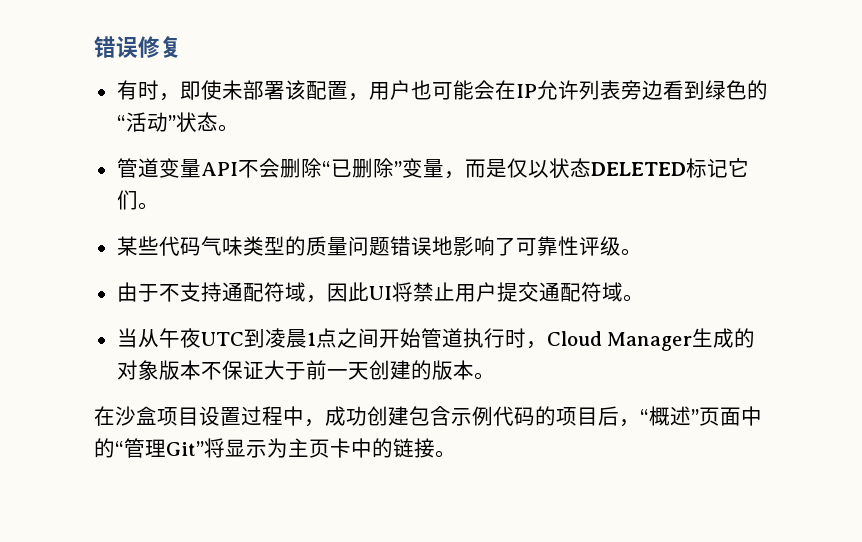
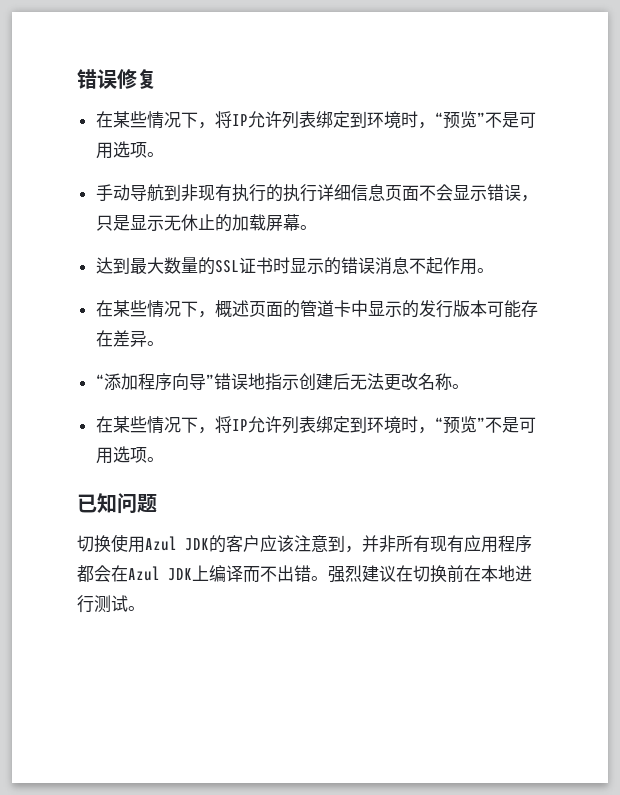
[116,80,768,101] [116,112,239,132] [116,158,749,179] [116,190,159,210] [116,236,642,256] [116,282,644,303] [116,328,756,351] [116,360,495,380] [94,406,762,427] [94,438,435,458] 有时，即使未部署该配置，用户也可能会在IP允许列表旁边看到绿色的“活动”状态。 // 管道变量API不会删除“已删除”变量，而是仅以状态DELETED标记它们。 // 某些代码气味类型的质量问题错误地影响了可靠性评级。 // 由于不支持通配符域，因此UI将禁止用户提交通配符域。 // 当从午夜UTC到凌晨1点之间开始管道执行时，Cloud Manager生成的对象版本不保证大于前一天创建的版本。 // 在沙盒项目设置过程中，成功创建包含示例代码的项目后，“概述”页面中的“管理Git”将显示为主页卡中的链接 -> [95,111,536,129] [95,141,164,159] [95,184,538,202] [95,214,317,232] [95,257,494,275] [95,300,538,318] [95,330,164,347] [95,373,469,391] [95,416,536,434] [95,446,164,464] [77,493,157,514] [77,534,532,553] [77,565,532,583] [77,595,128,613] 在某些情况下，将IP允许列表绑定到环境时，“预览”不是可用选项。 // 手动导航到非现有执行的执行详细信息页面不会显示错误，只是显示无休止的加载屏幕。 // 达到最大数量的SSL证书时显示的错误消息不起作用。 // 在某些情况下，概述页面的管道卡中显示的发行版本可能存在差异。 // “添加程序向导”错误地指示创建后无法更改名称。 // 在某些情况下，将IP允许列表绑定到环境时，“预览”不是可用选项。 // 已知问题 // 切换使用Azul JDK的客户应该注意到，并非所有现有应用程序都会在Azul JDK上编译而不出错。强烈建议在切换前在本地进行测试

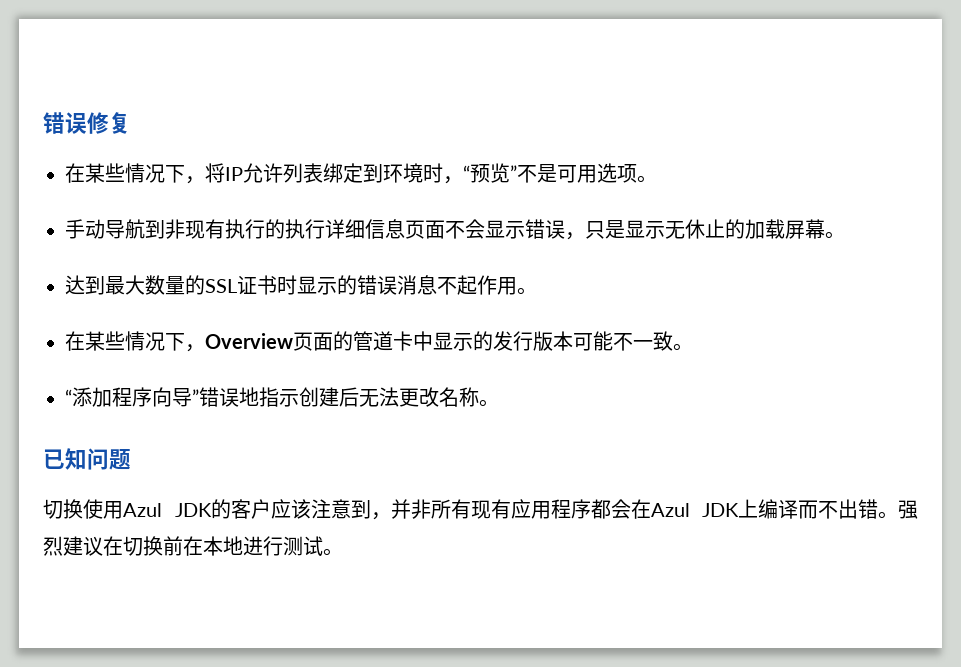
[214,300,249,318] 概述 -> [205,333,293,349] Overview
[520,300,538,317] [95,330,147,347] 存在差异 -> [613,331,673,351] 不一致
[95,416,536,434] [95,446,164,464] // 在某些情况下，将IP允许列表绑定到环境时，“预览”不是可用选项。 -> (499, 403) none

